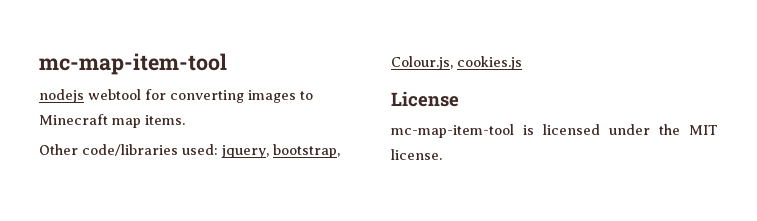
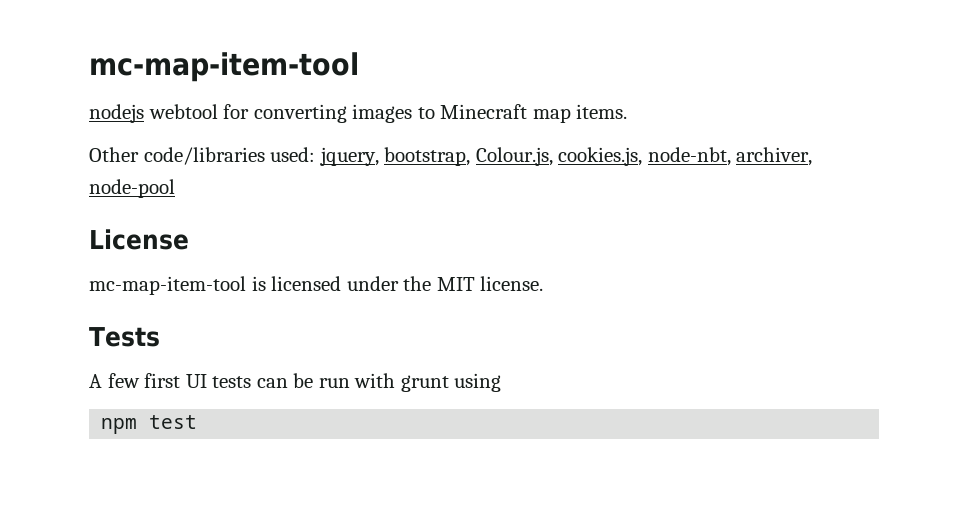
[457,56,522,70] cookies.js -> [558,147,813,166] [89,179,175,198] cookies.js, node-nbt, archiver, node-pool
(442, 154) none -> [89,327,160,347] [89,373,502,392] [101,415,198,434] // Tests // A few first UI tests can be run with grunt using // npm test

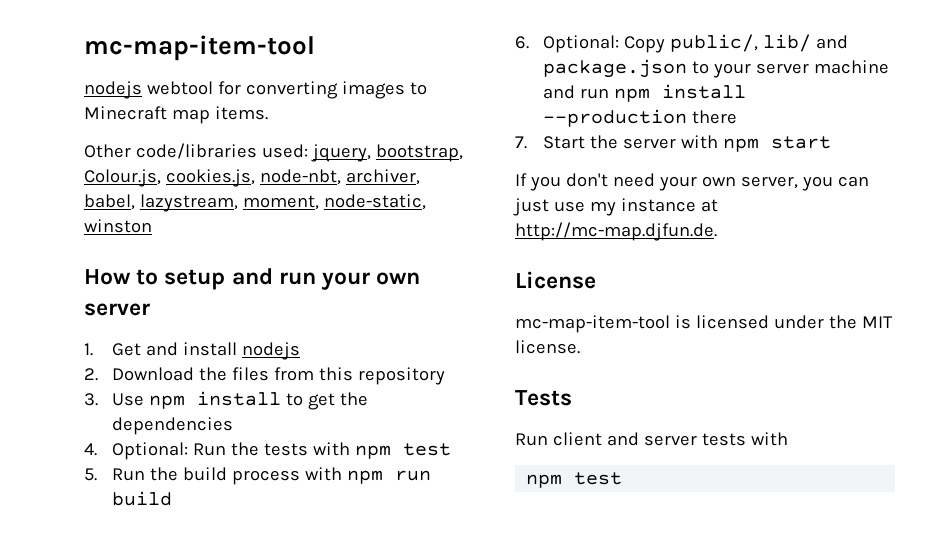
[89,179,175,198] node-pool -> [84,194,426,212] [84,219,152,233] [84,268,421,290] [84,303,150,316] [84,342,300,360] [84,367,445,385] [84,391,368,410] [111,417,233,435] [84,442,451,460] [84,467,431,485] [111,491,172,506] [515,34,848,53] [542,59,889,78] [542,84,746,102] [542,109,737,127] [515,135,831,152] [515,173,869,191] [513,198,718,216] [515,222,717,241] babel, lazystream, moment, node-static, winston // How to setup and run your own server // 1. Get and install nodejs // 2. Download the files from this repository // 3. Use npm install to get the dependencies // 4. Optional: Run the tests with npm test // 5. Run the build process with npm run build // 6. Optional: Copy public/, lib/ and package.json to your server machine and run npm install --production there // 7. Start the server with npm start // If you don't need your own server, you can just use my instance at http://mc-map.djfun.de.
[89,373,502,392] A few first UI tests can be run with grunt using -> [515,432,788,446] Run client and server tests with

